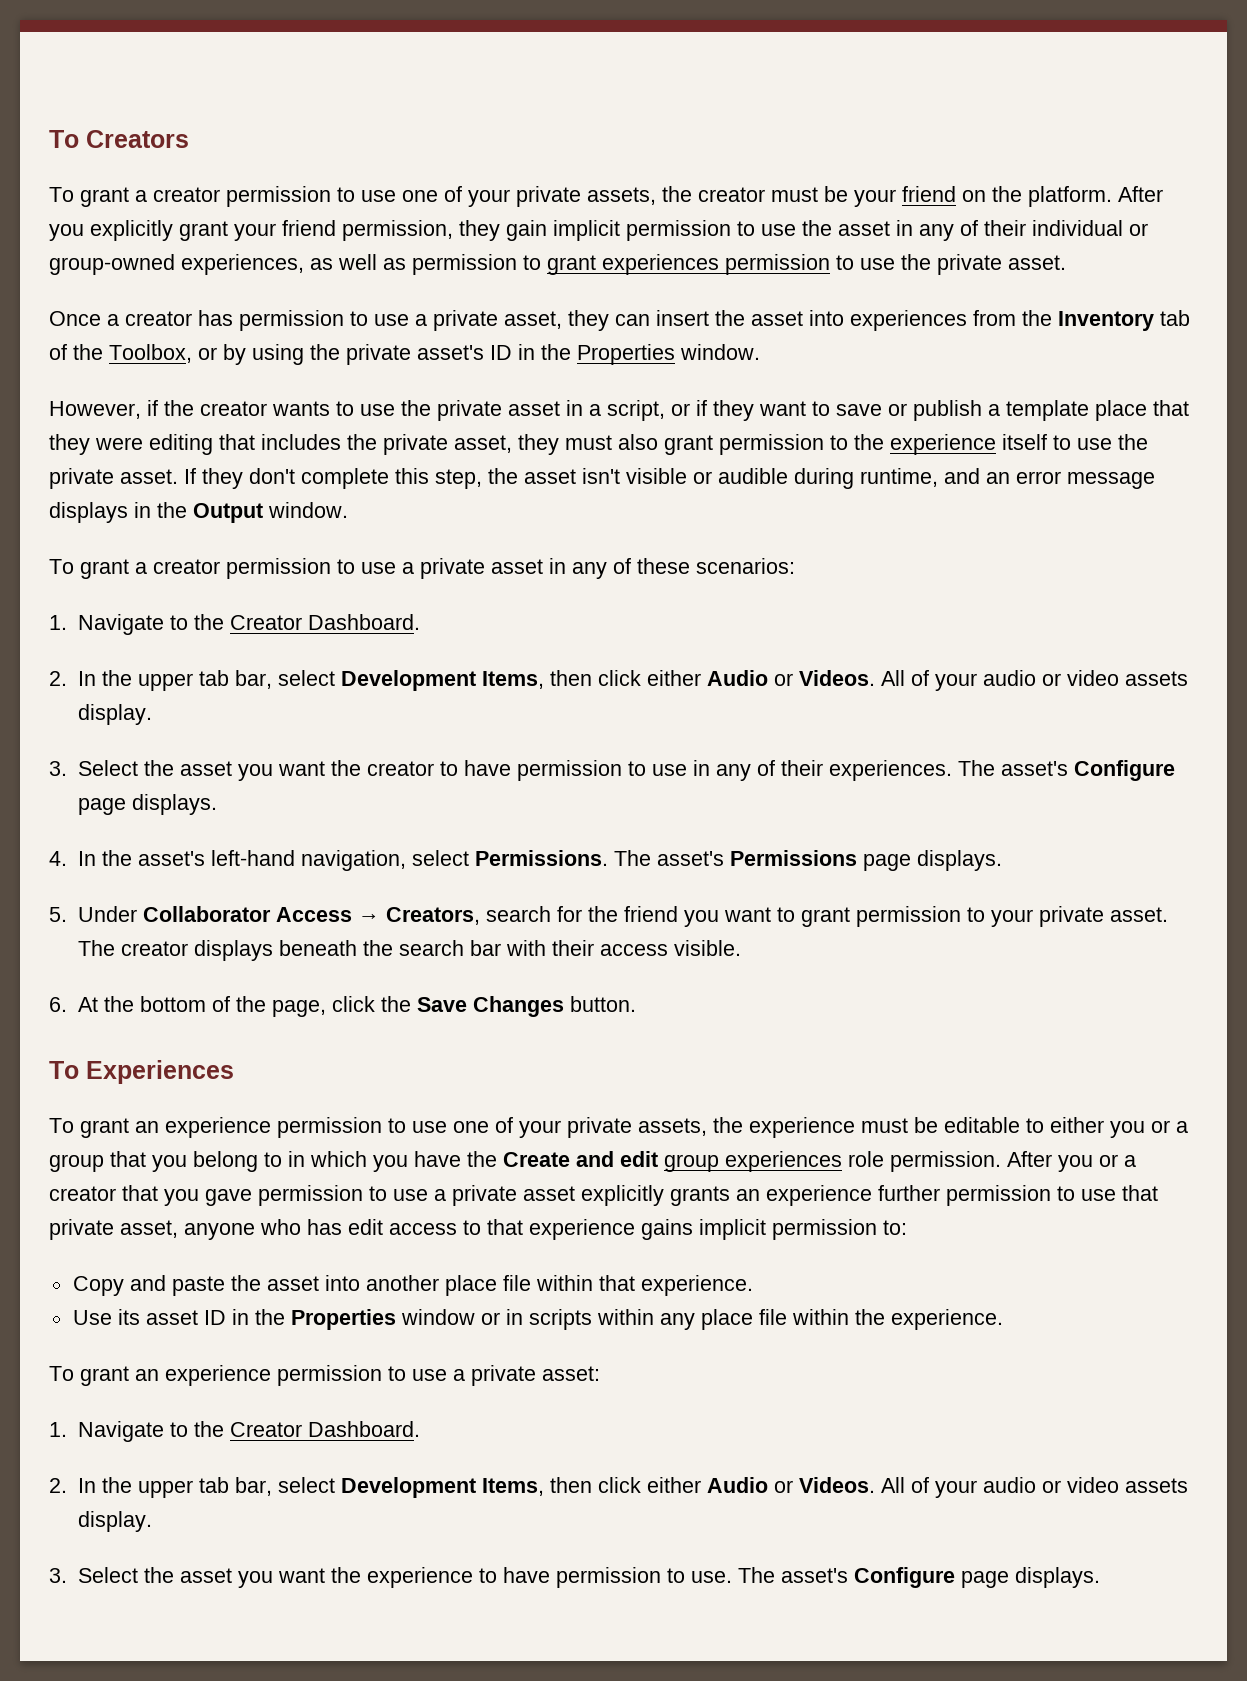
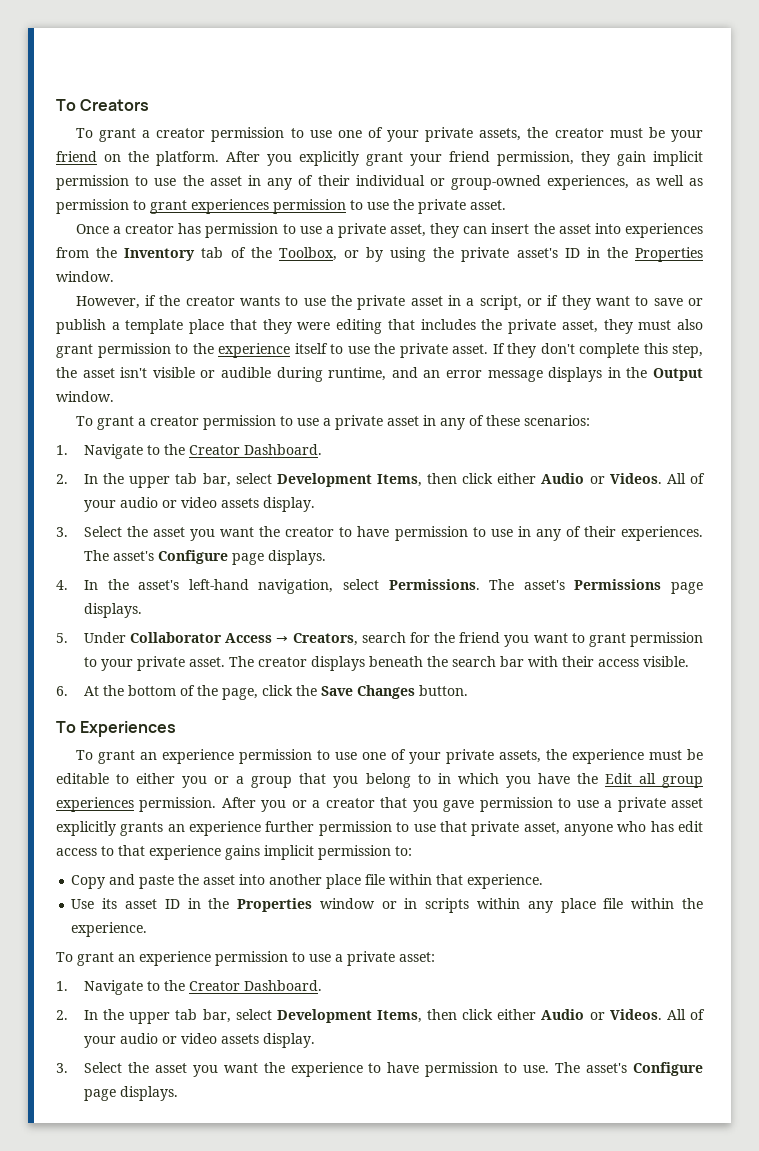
[503,1151,658,1167] Create and edit -> [604,773,656,784] Edit all
[848,1151,884,1167] role -> (134, 804) none

